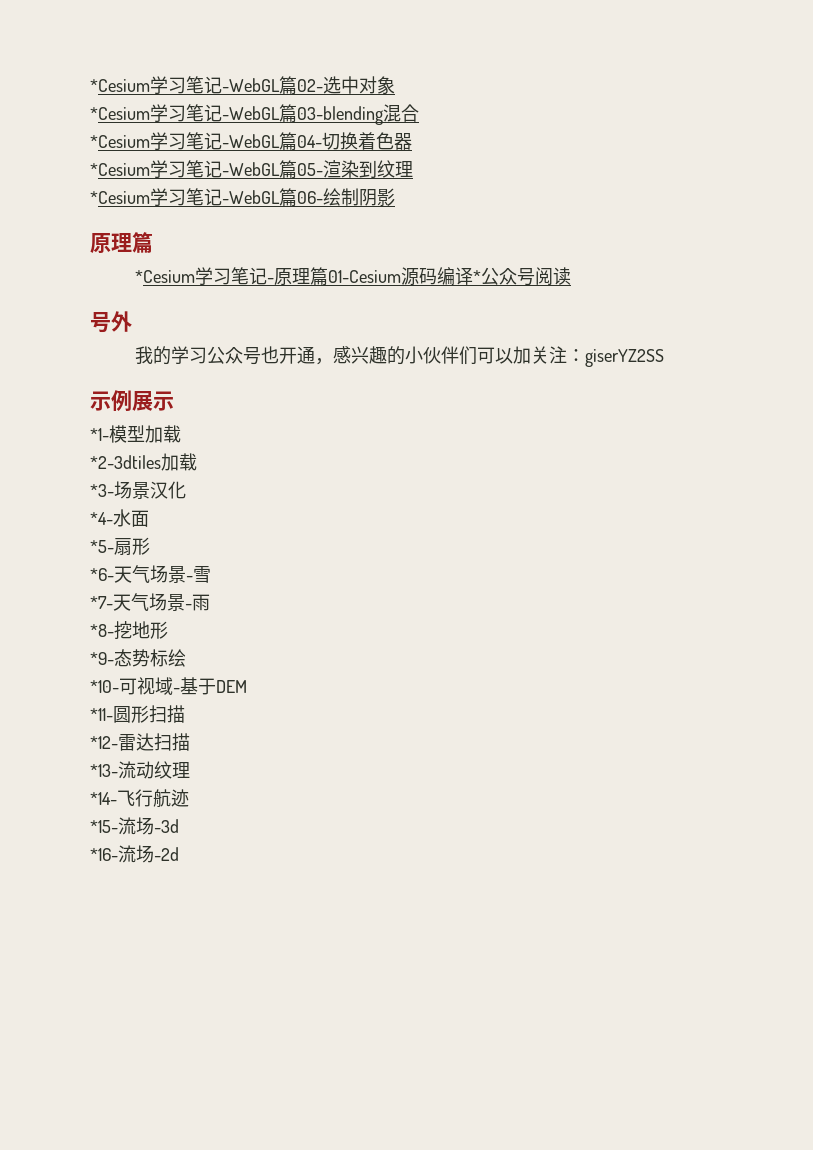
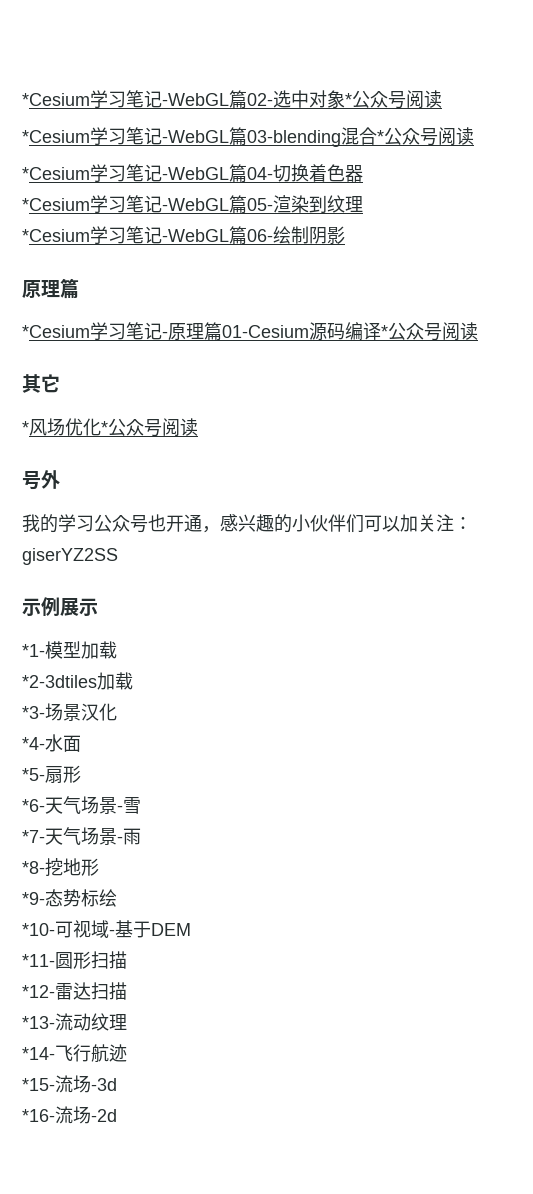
(395, 85) none -> [345,90,442,109] *公众号阅读
(419, 113) none -> [377,127,474,146] *公众号阅读
(572, 276) none -> [22,374,60,393] [22,418,198,437] // 其它 // *风场优化*公众号阅读

